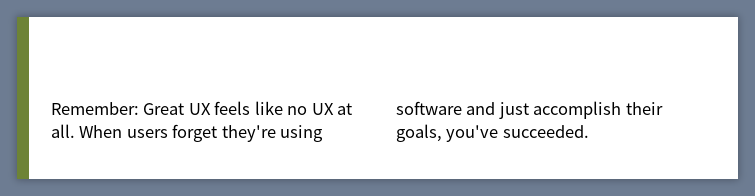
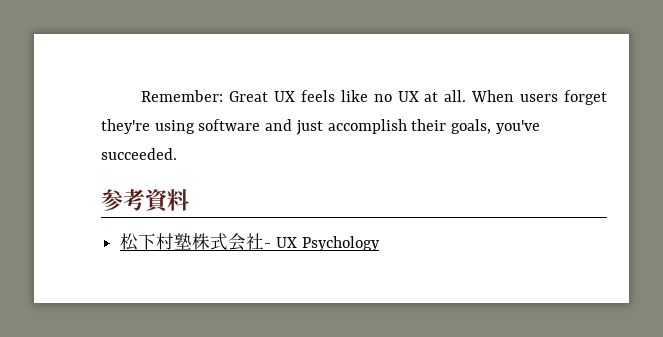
(589, 131) none -> [101,189,189,213] [120,233,380,251] // 参考資料 // 松下村塾株式会社- UX Psychology

